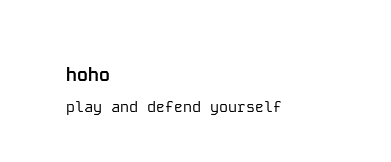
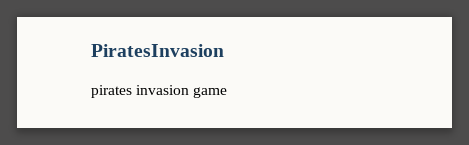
[66,67,110,81] [66,101,282,115] hoho // play and defend yourself -> [91,44,224,57] [91,85,228,98] PiratesInvasion // pirates invasion game

